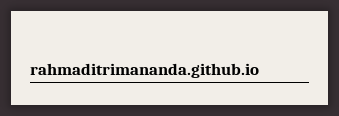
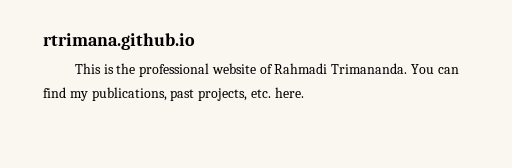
[30,63,259,78] rahmaditrimananda.github.io -> [43,33,195,50] [74,63,459,77] [43,87,304,101] rtrimana.github.io // This is the professional website of Rahmadi Trimananda. You can find my publications, past projects, etc. here.

